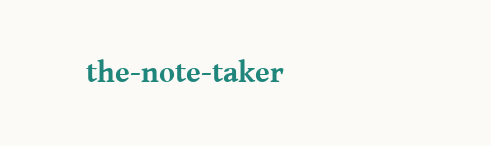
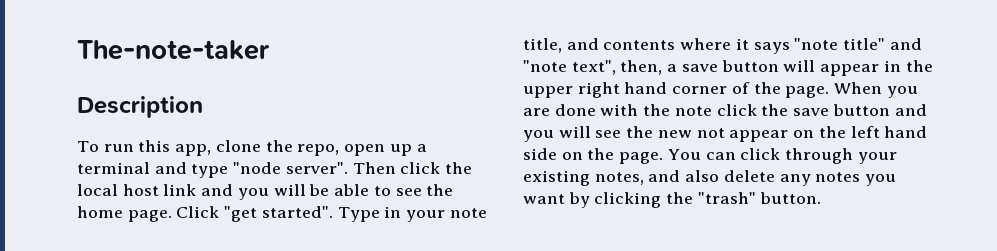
[86,59,284,82] the-note-taker -> [77,40,270,60] [77,96,203,118] [77,140,427,156] [77,162,473,178] [77,184,454,200] [77,206,487,222] [523,38,922,54] [523,60,933,76] [523,82,918,98] [523,104,927,116] [523,126,928,142] [523,148,897,164] [523,170,897,186] [523,192,821,208] The-note-taker // Description // To run this app, clone the repo, open up a terminal and type "node server". Then click the local host link and you will be able to see the home page. Click "get started". Type in your note title, and contents where it says "note title" and "note text", then, a save button will appear in the upper right hand corner of the page. When you are done with the note click the save button and you will see the new not appear on the left hand side on the page. You can click through your existing notes, and also delete any notes you want by clicking the "trash" button.

